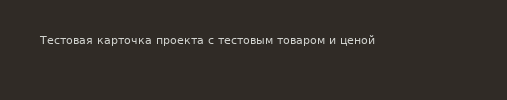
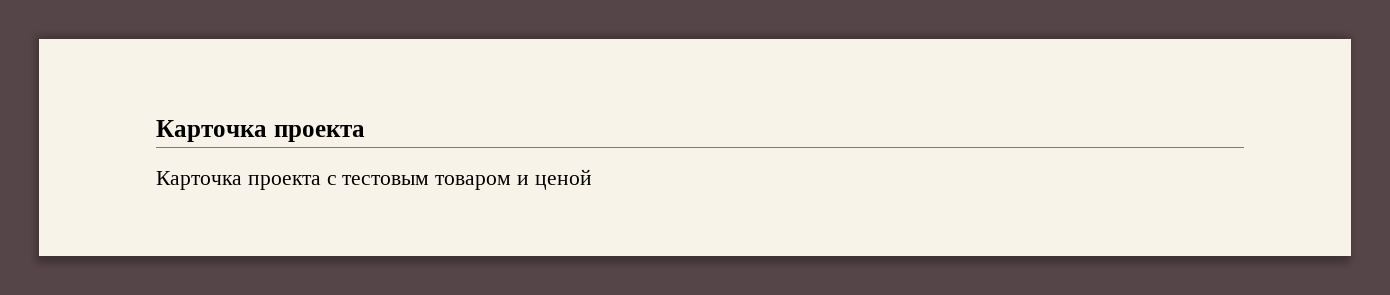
[39,36,152,46] Тестовая карточка -> [156,120,365,142] [156,171,242,190] Карточка проекта // Карточка

